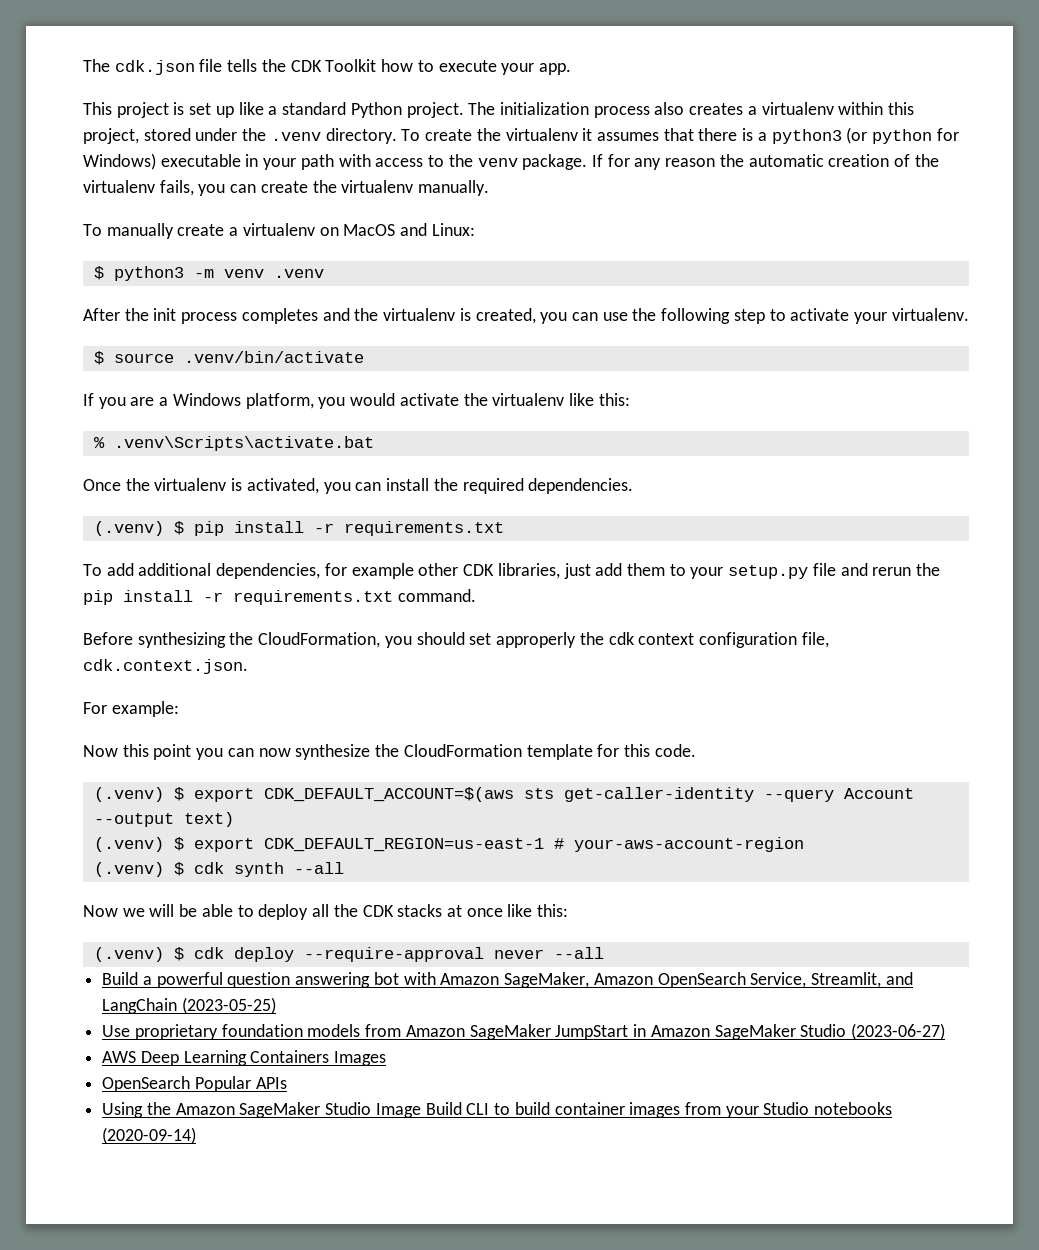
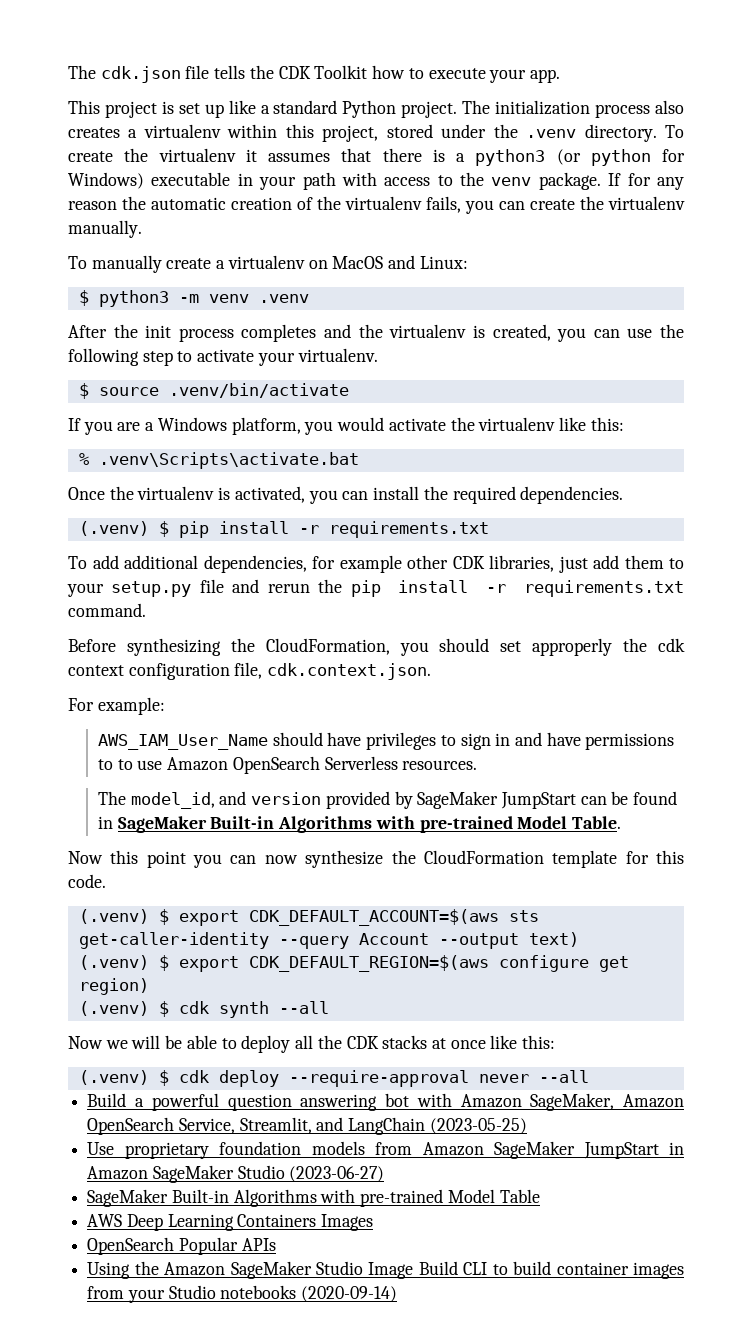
(179, 709) none -> [97,732,675,750] [97,756,478,774] [97,791,678,809] [97,816,622,833] // AWS_IAM_User_Name should have privileges to sign in and have permissions to to use Amazon OpenSearch Serverless resources. // The model_id, and version provided by SageMaker JumpStart can be found in SageMaker Built-in Algorithms with pre-trained Model Table.
[263,837,804,852] CDK_DEFAULT_REGION=us-east-1 # your-aws-account-region -> [248,955,629,972] [78,978,149,995] CDK_DEFAULT_REGION=$(aws configure get region)
(945, 1031) none -> [87,1189,540,1207] // SageMaker Built-in Algorithms with pre-trained Model Table

